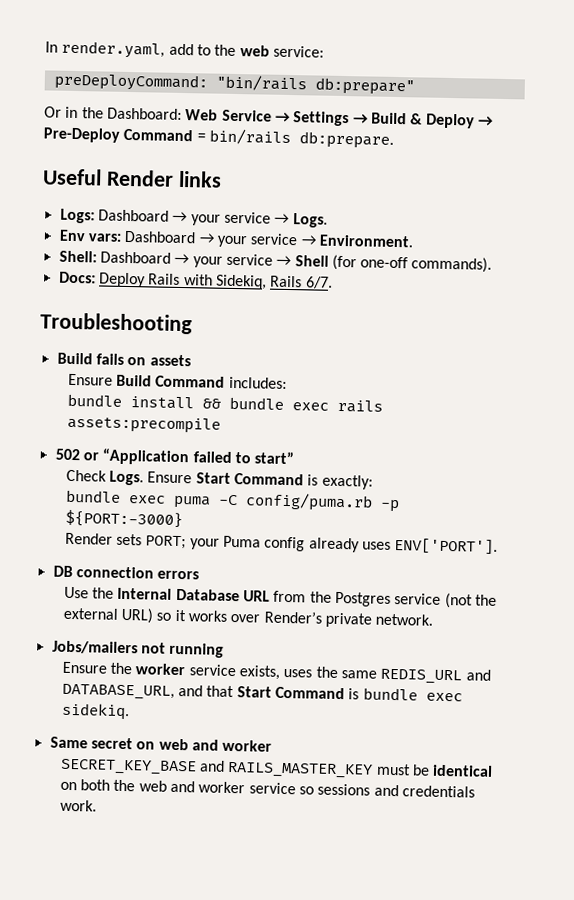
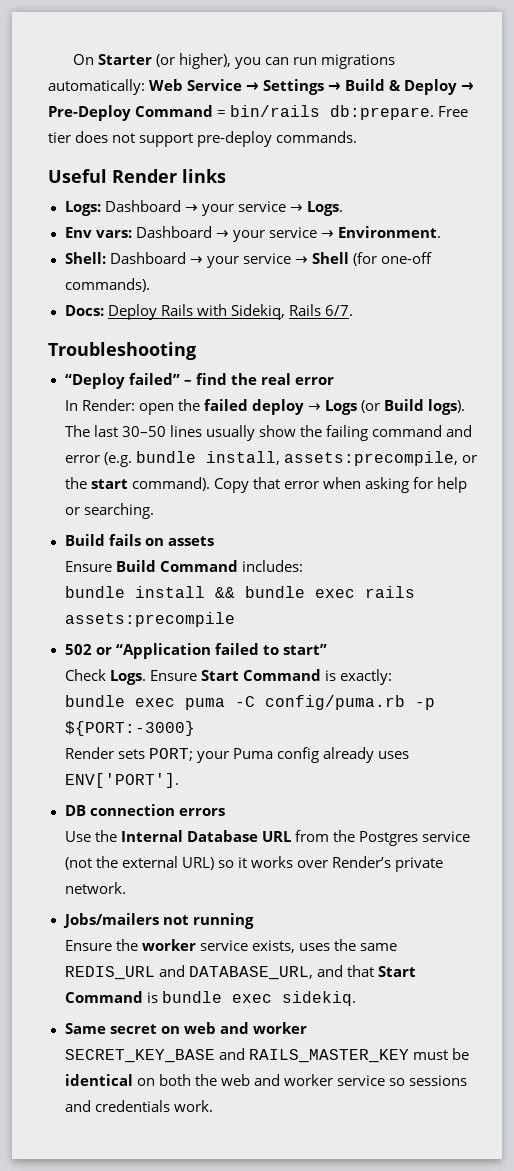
[45,40,324,59] [53,72,415,96] [44,106,182,120] In render.yaml, add to the web service: // preDeployCommand: "bin/rails db:prepare" // Or in the Dashboard: -> [72,53,395,69] [48,79,145,95] On Starter (or higher), you can run migrations automatically:
(394, 140) none -> [438,106,469,117] [48,131,358,147] Free tier does not support pre-deploy commands.
(193, 323) none -> [64,373,334,389] [64,399,466,415] [64,425,473,441] [64,451,478,467] [64,477,468,493] [64,503,154,519] // “Deploy failed” – find the real error // In Render: open the failed deploy → Logs (or Build logs). The last 30–50 lines usually show the failing command and error (e.g. bundle install, assets:precompile, or the start command). Copy that error when asking for help or searching.

